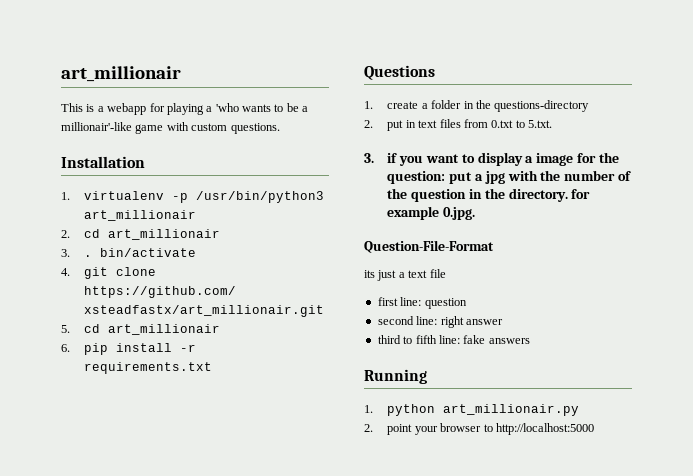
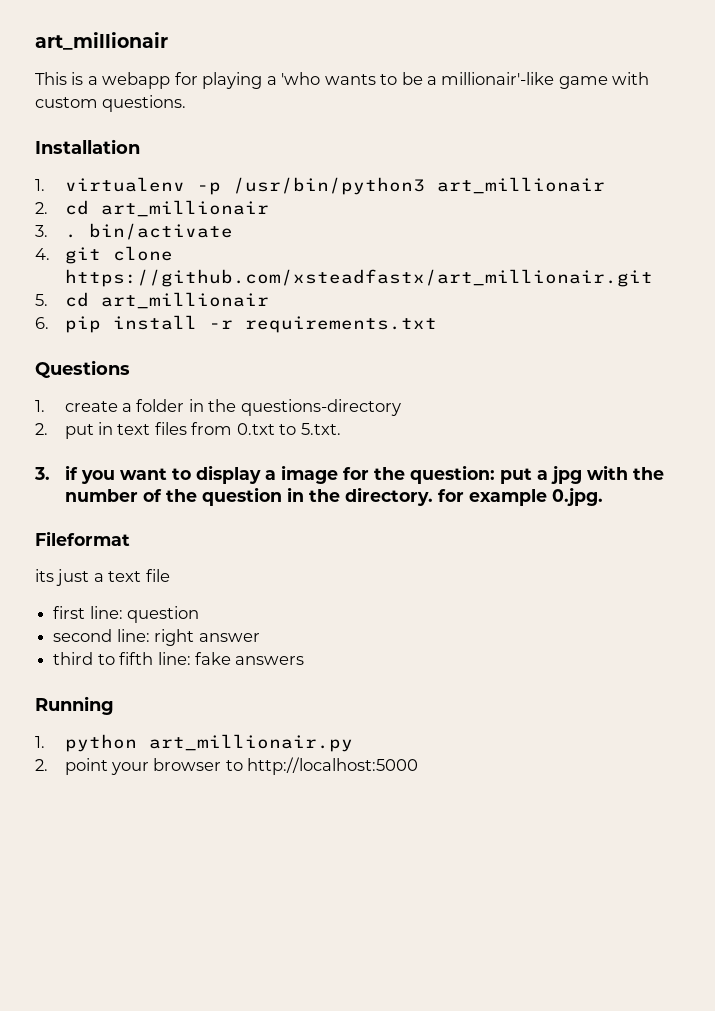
[364,240,494,253] Question-File-Format -> [35,531,130,546] Fileformat

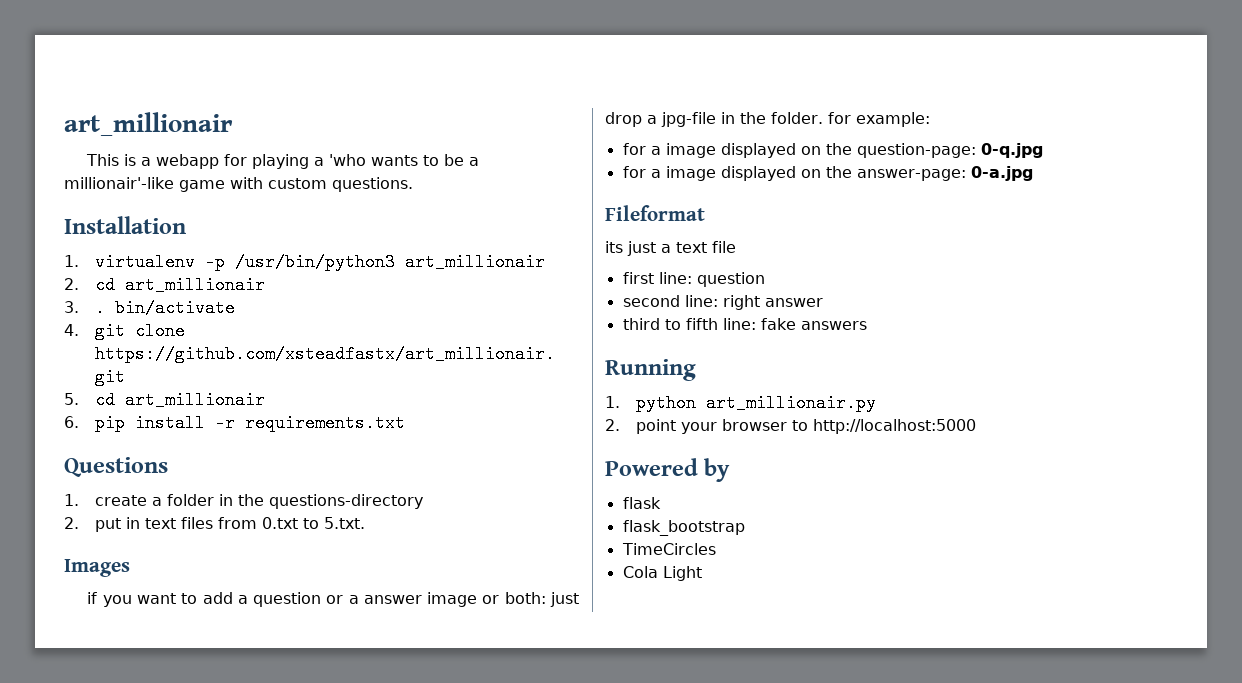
[34,467,50,480] 3. -> [64,559,130,577] Images //
[195,465,664,484] [64,487,603,506] display a image for the question: put a jpg with the number of the question in the directory. for example 0.jpg. -> [202,592,580,607] [605,112,930,127] [622,143,1043,158] [622,166,1033,181] add a question or a answer image or both: just drop a jpg-file in the folder. for example: // for a image displayed on the question-page: 0-q.jpg // for a image displayed on the answer-page: 0-a.jpg
(419, 766) none -> [605,458,731,482] [622,497,661,509] [622,520,745,536] [621,543,716,555] [622,566,702,581] // Powered by // flask // flask_bootstrap // TimeCircles // Cola Light

